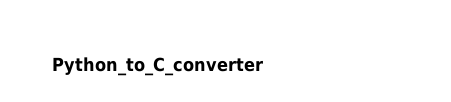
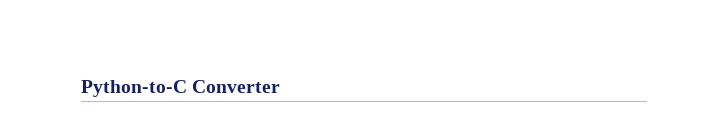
[52,57,263,76] Python_to_C_converter -> [81,80,281,97] Python-to-C Converter

